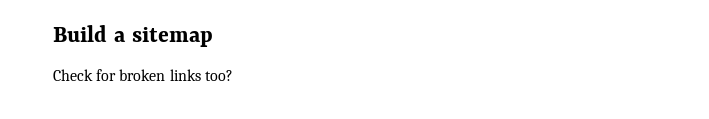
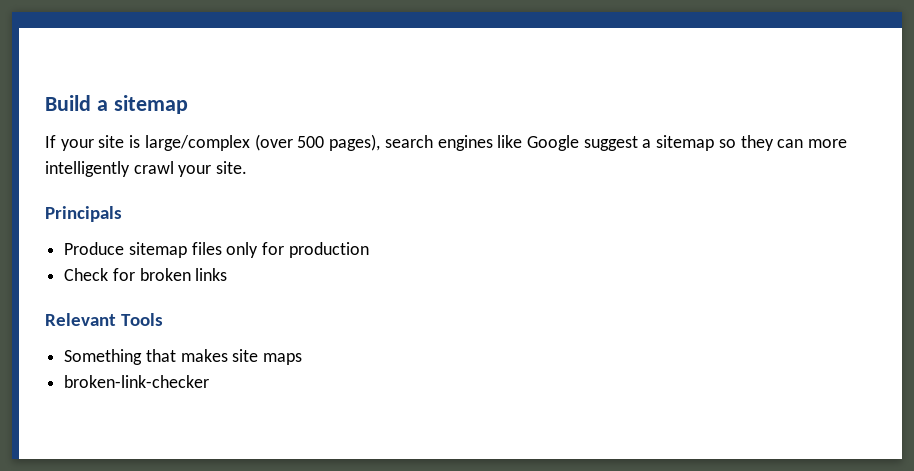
[53,69,233,81] Check for broken links too? -> [45,134,848,151] [45,161,248,177] [45,206,122,222] [64,242,369,258] [64,268,228,281] [45,313,163,326] [64,349,303,365] [64,375,210,388] If your site is large/complex (over 500 pages), search engines like Google suggest a sitemap so they can more intelligently crawl your site. // Principals // Produce sitemap files only for production // Check for broken links // Relevant Tools // Something that makes site maps // broken-link-checker

